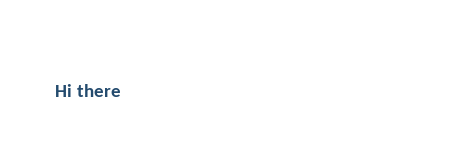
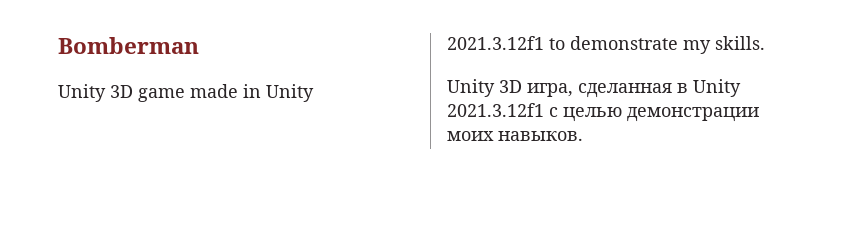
[55,84,122,97] Hi there -> [58,37,199,54] [58,84,314,102] [447,36,765,54] [447,79,741,98] [447,103,759,122] [447,131,583,141] Bomberman // Unity 3D game made in Unity 2021.3.12f1 to demonstrate my skills. // Unity 3D игра, сделанная в Unity 2021.3.12f1 с целью демонстрации моих навыков.

